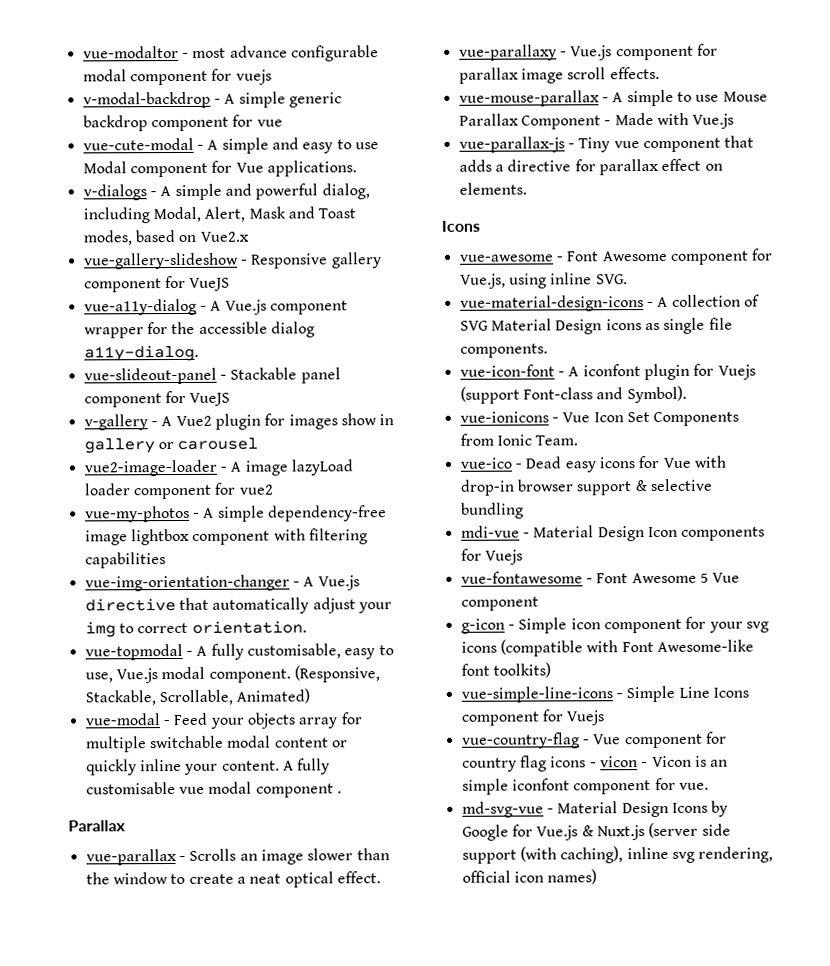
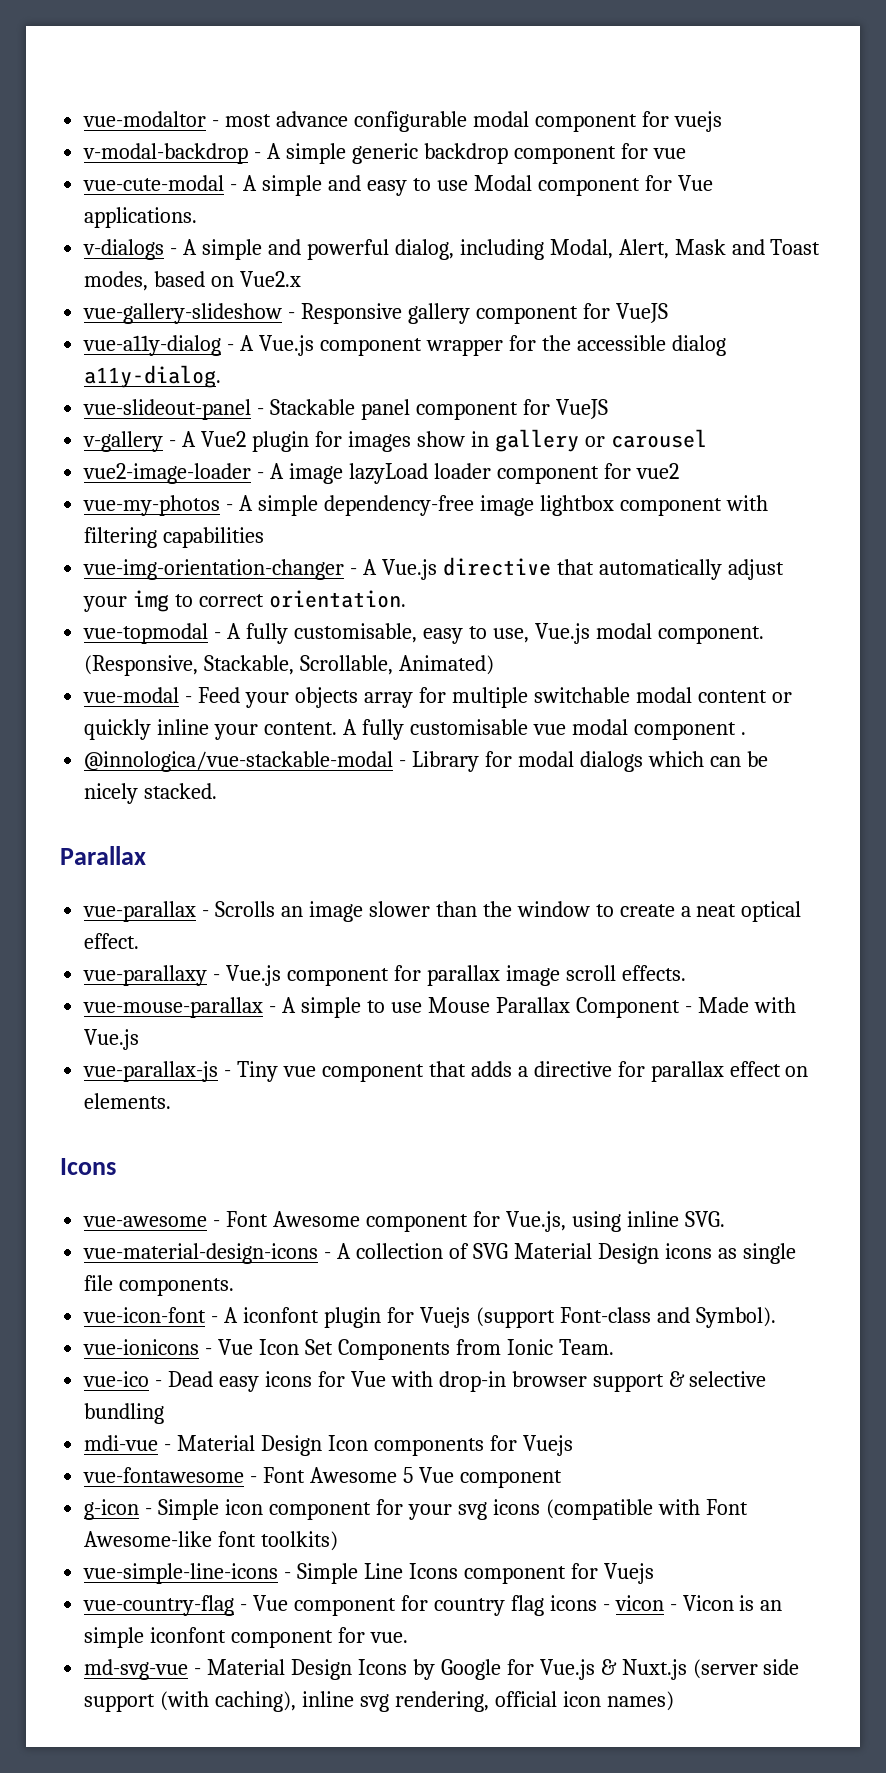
(342, 792) none -> [84,751,768,772] [84,783,218,804] // @innologica/vue-stackable-modal - Library for modal dialogs which can be nicely stacked.

